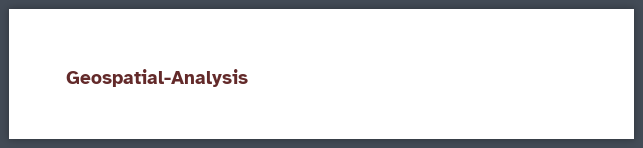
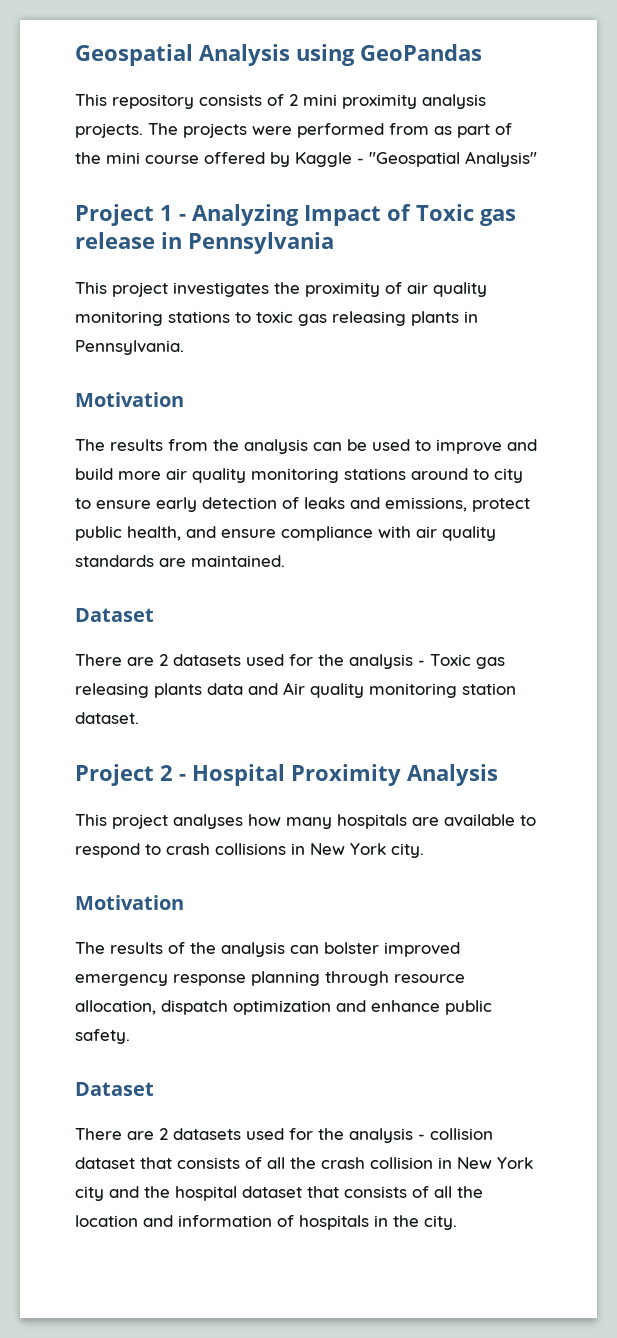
[66,69,248,87] Geospatial-Analysis -> [75,44,482,66] [75,94,486,109] [75,123,512,138] [75,151,537,167] [75,204,516,226] [75,232,334,254] [75,282,487,297] [75,311,478,326] [75,340,184,355] [75,392,184,407] [75,439,537,454] [75,468,523,483] [75,497,530,512] [75,526,496,541] [75,555,285,567] [75,608,154,622] [75,654,505,669] [75,682,516,698] [75,712,139,724] [75,764,498,786] [75,814,536,829] [75,843,424,858] [75,895,184,910] [75,942,460,957] [75,971,465,986] [75,1000,492,1015] [75,1029,130,1044] [75,1082,154,1096] [75,1128,493,1143] [75,1157,533,1169] [75,1186,483,1201] [75,1215,457,1230] Geospatial Analysis using GeoPandas // This repository consists of 2 mini proximity analysis projects. The projects were performed from as part of the mini course offered by Kaggle - "Geospatial Analysis" // Project 1 - Analyzing Impact of Toxic gas release in Pennsylvania // This project investigates the proximity of air quality monitoring stations to toxic gas releasing plants in Pennsylvania. // Motivation // The results from the analysis can be used to improve and build more air quality monitoring stations around to city to ensure early detection of leaks and emissions, protect public health, and ensure compliance with air quality standards are maintained. // Dataset // There are 2 datasets used for the analysis - Toxic gas releasing plants data and Air quality monitoring station dataset. // Project 2 - Hospital Proximity Analysis // This project analyses how many hospitals are available to respond to crash collisions in New York city. // Motivation // The results of the analysis can bolster improved emergency response planning through resource allocation, dispatch optimization and enhance public safety. // Dataset // There are 2 datasets used for the analysis - collision dataset that consists of all the crash collision in New York city and the hospital dataset that consists of all the location and information of hospitals in the city.

